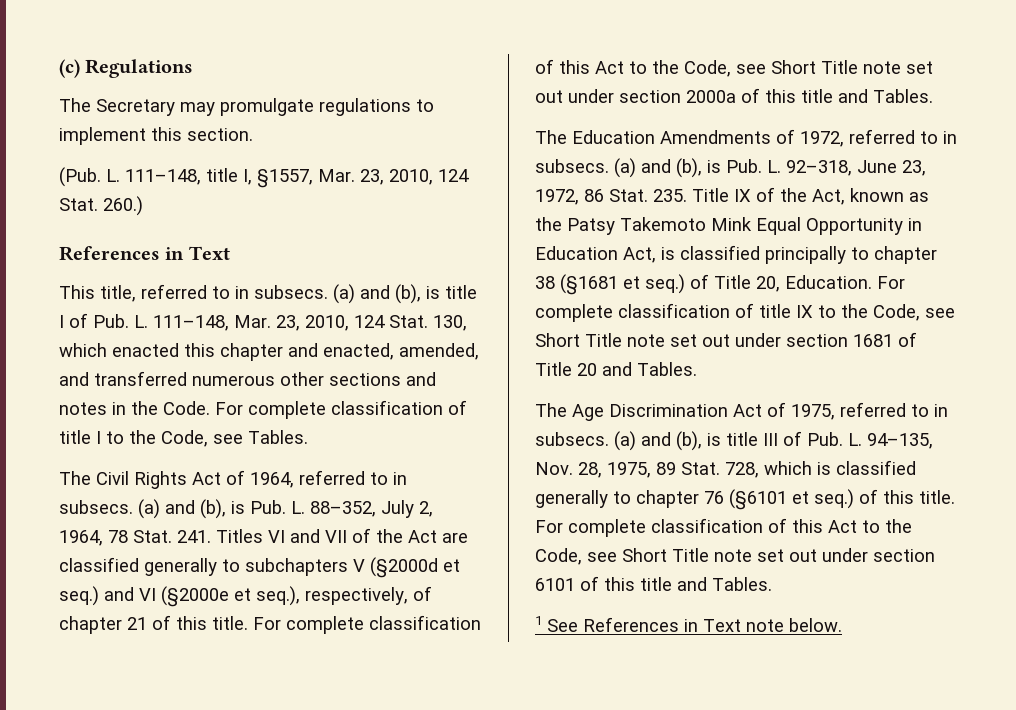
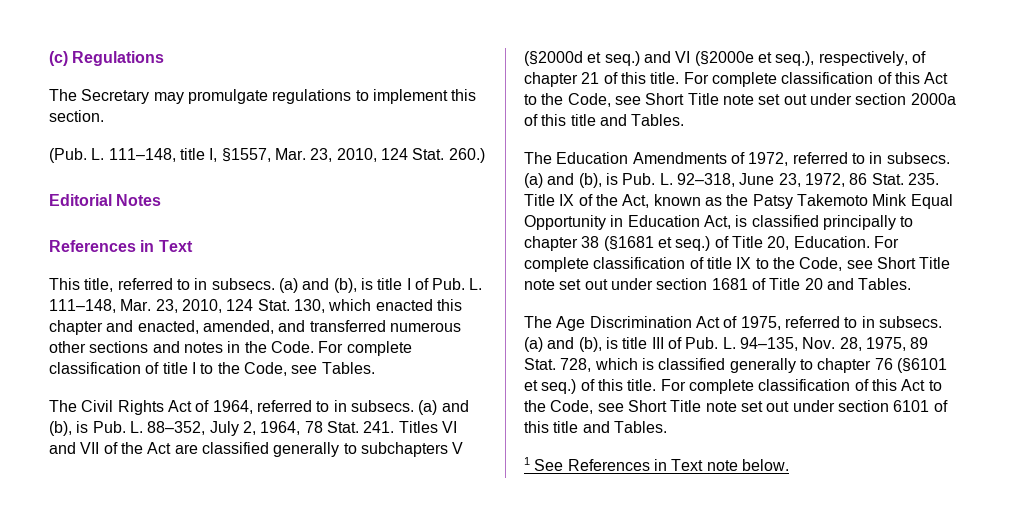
(143, 206) none -> [49,194,162,206] // Editorial Notes

